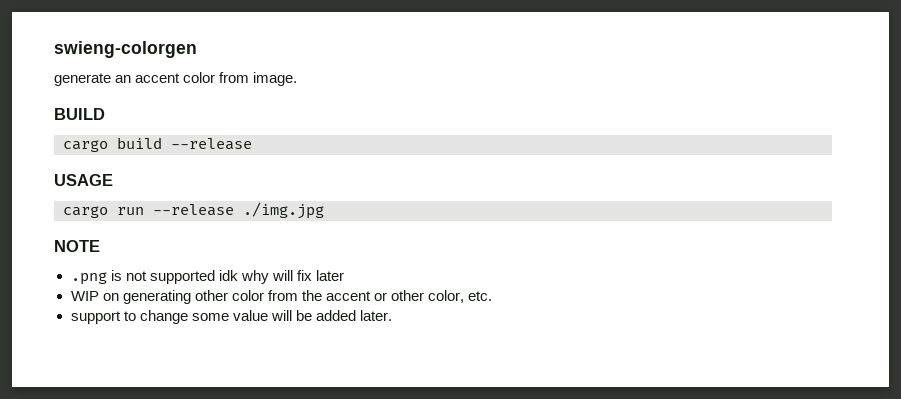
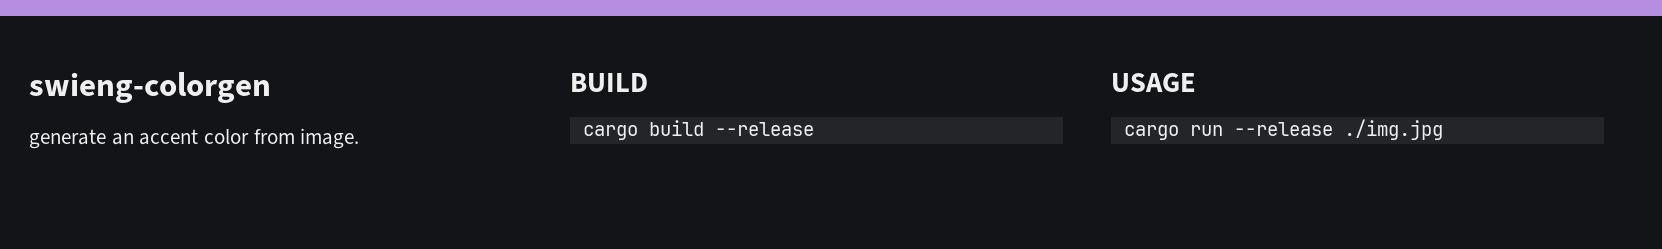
[54,240,100,252] [70,270,344,285] [70,290,493,304] [70,310,392,324] // NOTE // .png is not supported idk why will fix later // WIP on generating other color from the accent or other color, etc. // support to change some value will be added later. -> (1443, 129) none

